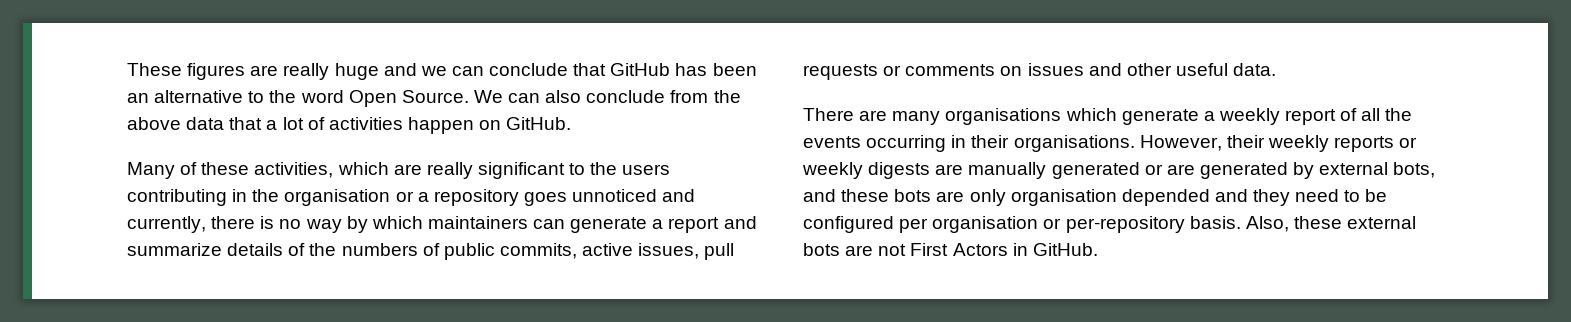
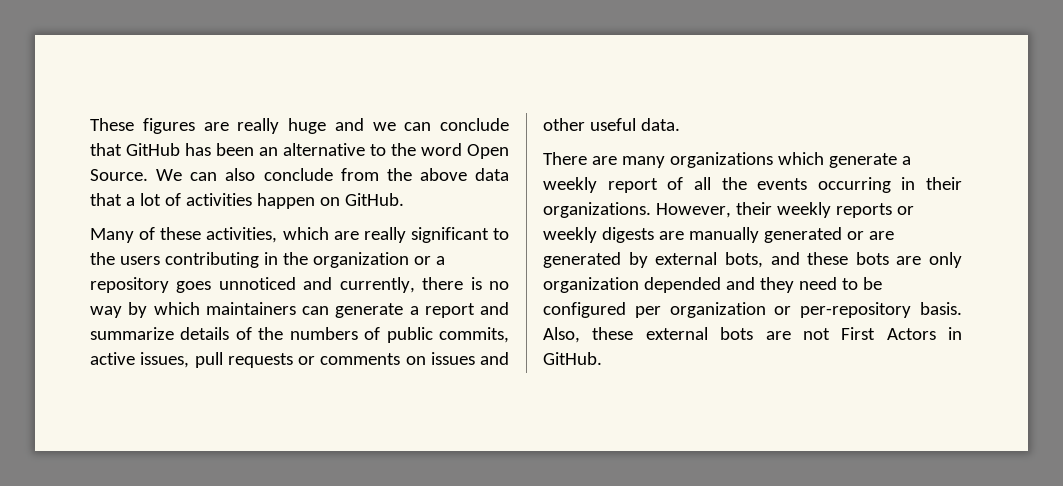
[284,189,391,206] organisation -> [312,252,409,268] organization
[945,108,1062,125] organisations -> [669,152,773,168] organizations
[1013,135,1135,152] organisations. -> [543,202,651,218] organizations.
[1010,189,1117,206] organisation -> [543,277,639,293] organization
[932,216,1039,233] organisation -> [669,302,766,318] organization

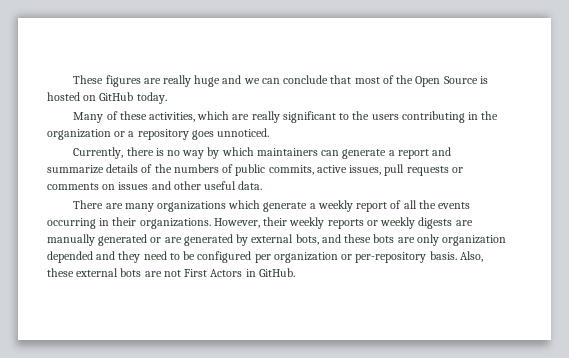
[126,143,509,159] [90,168,509,181] [90,193,404,209] GitHub has been an alternative to the word Open Source. We can also conclude from the above data that a lot of activities happen on GitHub. -> [354,75,488,87] [47,92,167,104] most of the Open Source is hosted on GitHub today.
[218,277,415,293] unnoticed and currently, -> [217,128,270,137] [73,147,124,159] unnoticed. // Currently,

